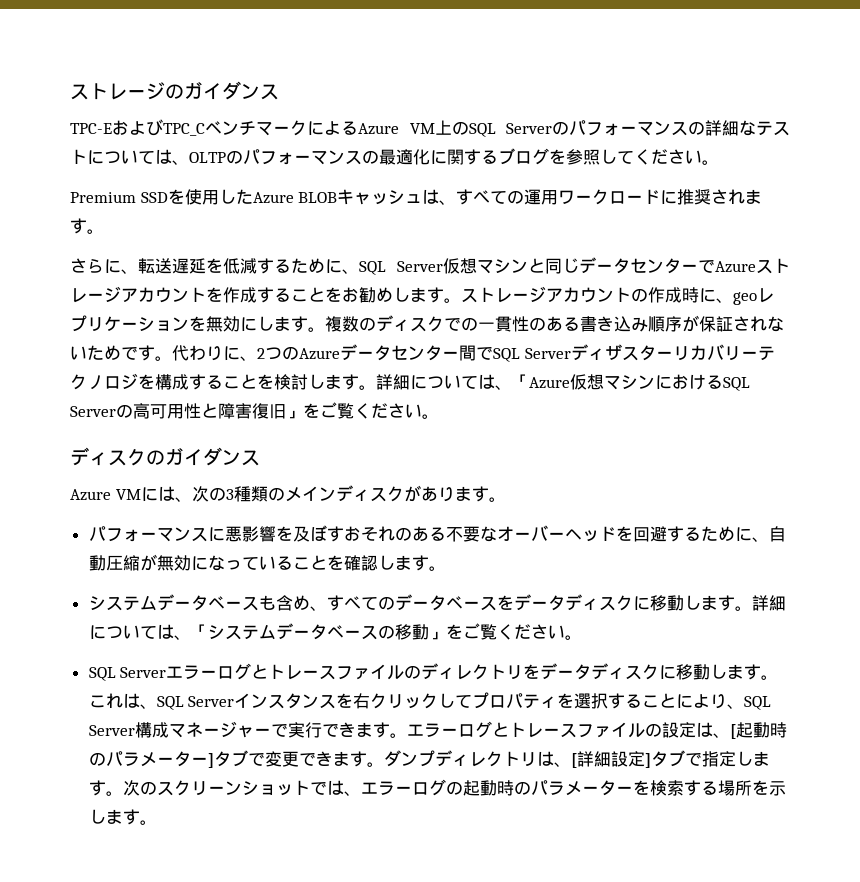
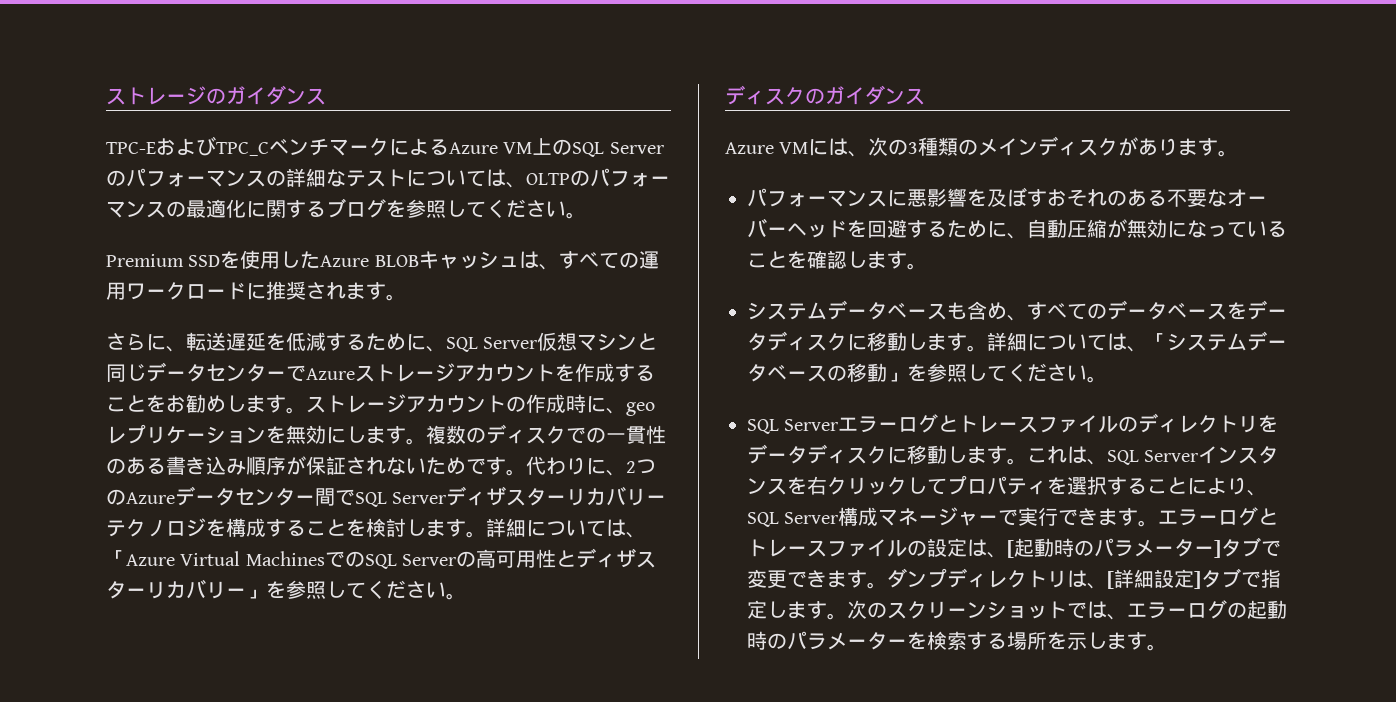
[570,374,723,390] 仮想マシンにおける -> [180,551,365,568] Virtual Machinesでの
[218,402,354,419] 障害復旧」をご覧 -> [576,548,657,568] [106,579,366,599] ディザスターリカバリー」を参照して
[462,623,497,640] ご覧 -> [927,363,1007,382] 参照して

